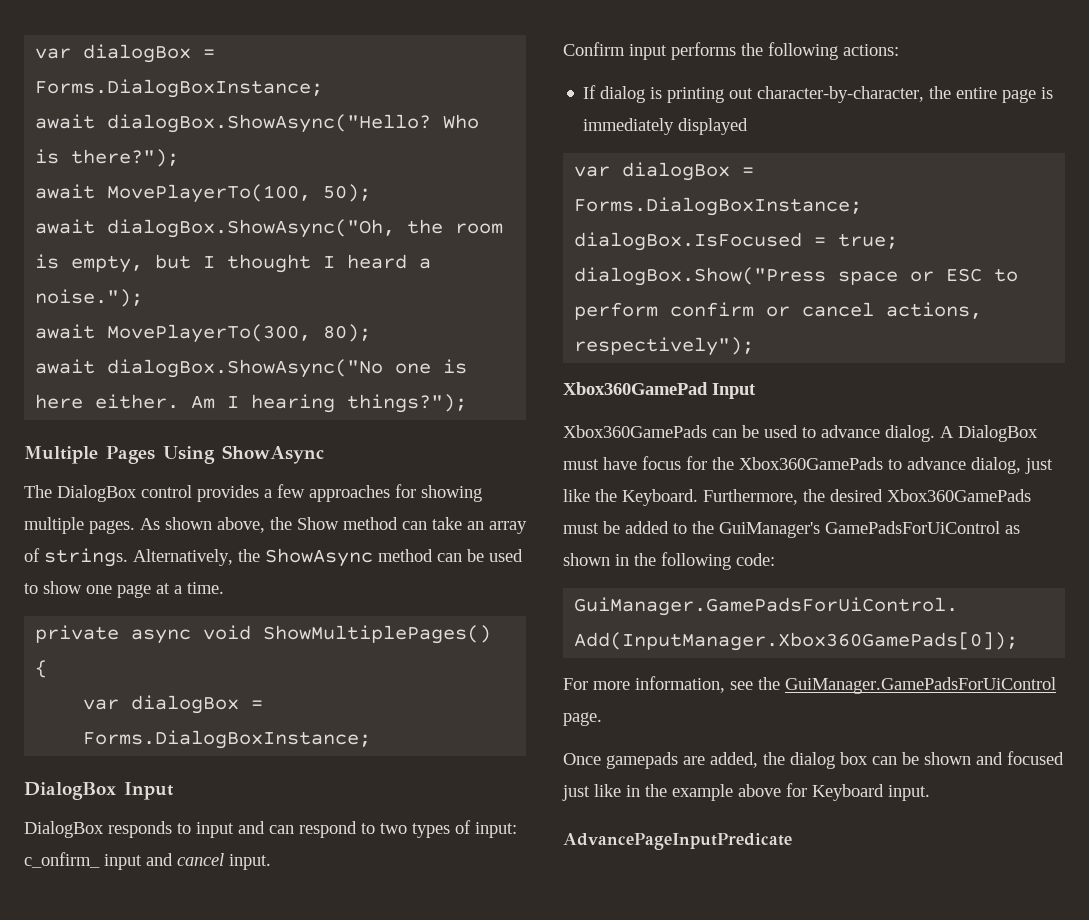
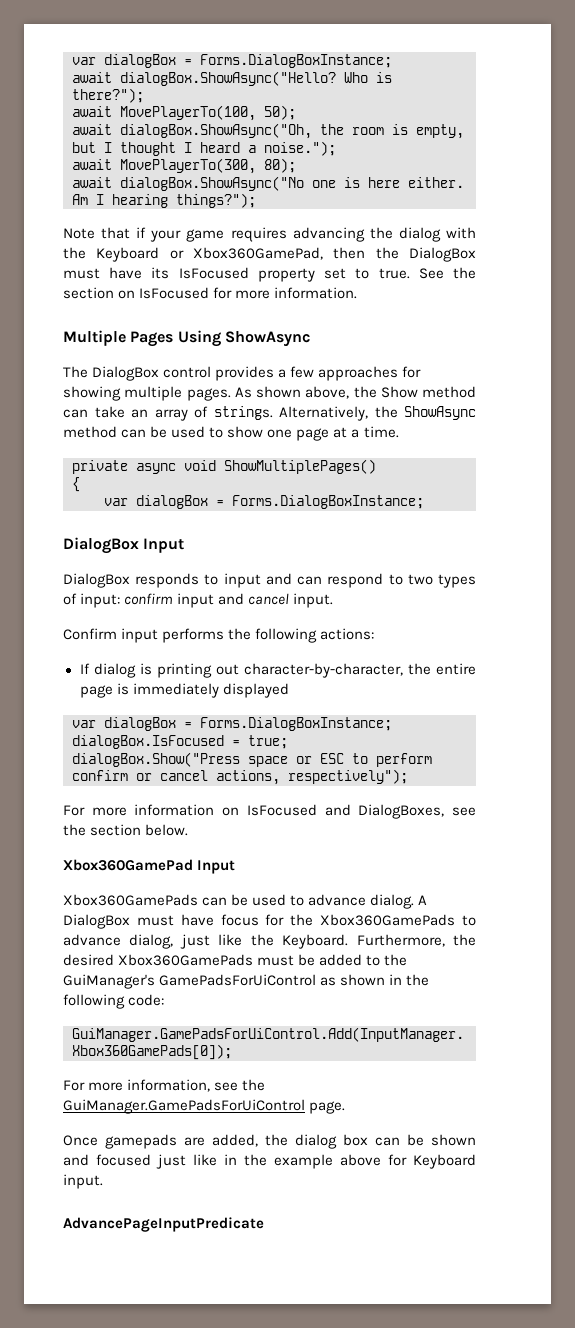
(468, 403) none -> [63,227,476,242] [63,247,476,262] [63,267,477,282] [63,287,358,299] // Note that if your game requires advancing the dialog with the Keyboard or Xbox360GamePad, then the DialogBox must have its IsFocused property set to true. See the section on IsFocused for more information.
[24,852,100,868] c_onfirm_ -> [124,593,174,605] confirm
(755, 346) none -> [63,804,477,819] [63,824,189,836] // For more information on IsFocused and DialogBoxes, see the section below.

